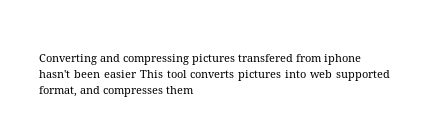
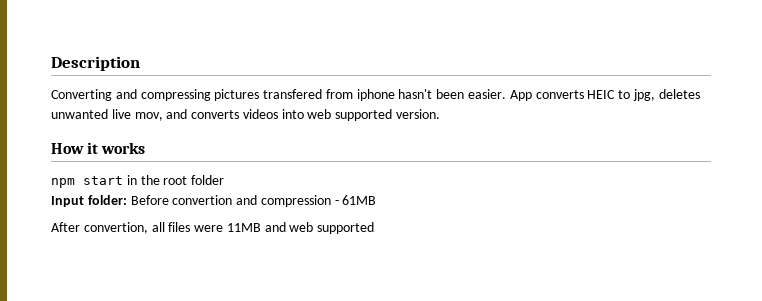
(39, 59) none -> [51,56,140,71] Description //
[104,70,390,81] [39,86,194,97] easier This tool converts pictures into web supported format, and compresses them -> [468,89,700,101] [51,109,441,121] [51,142,146,154] [51,175,225,188] [51,195,377,207] [51,222,375,234] easier. App converts HEIC to jpg, deletes unwanted live mov, and converts videos into web supported version. // How it works // npm start in the root folder // Input folder: Before convertion and compression - 61MB // After convertion, all files were 11MB and web supported

